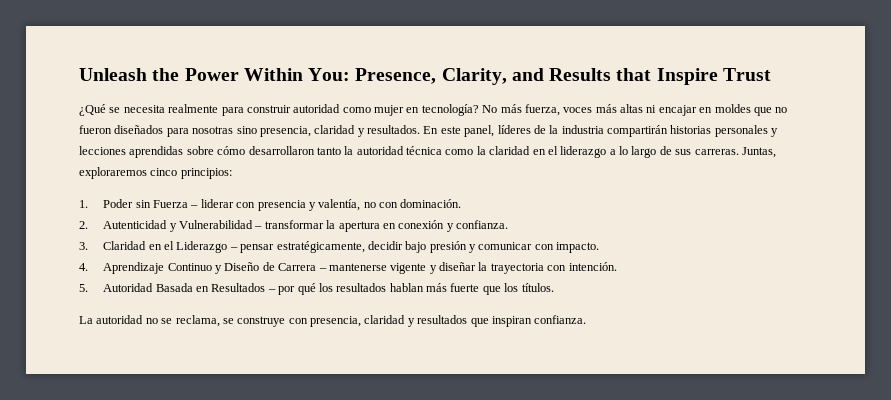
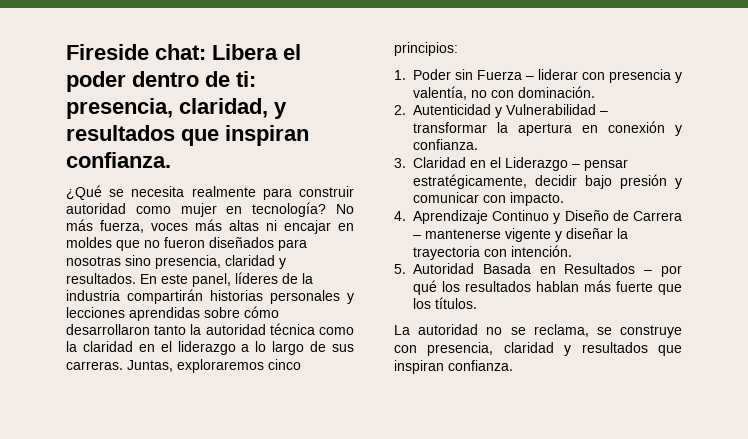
[79,68,771,85] Unleash the Power Within You: Presence, Clarity, and Results that Inspire Trust -> [66,44,301,60] [66,71,256,92] [66,98,287,119] [66,125,309,146] [66,152,171,168] Fireside chat: Libera el poder dentro de ti: presencia, claridad, y resultados que inspiran confianza.

